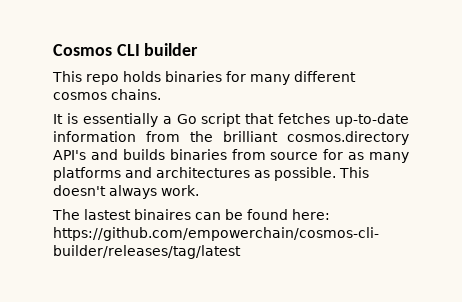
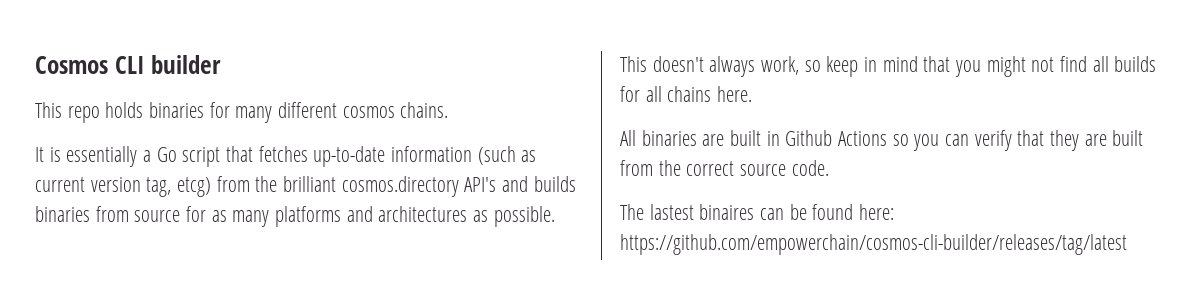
(136, 136) none -> [477,146,537,165] [35,177,212,197] (such as current version tag, etcg)
[161,185,199,196] work. -> [761,56,1157,77] [620,86,753,102] [620,130,1144,151] [620,160,829,176] work, so keep in mind that you might not find all builds for all chains here. // All binaries are built in Github Actions so you can verify that they are built from the correct source code.

